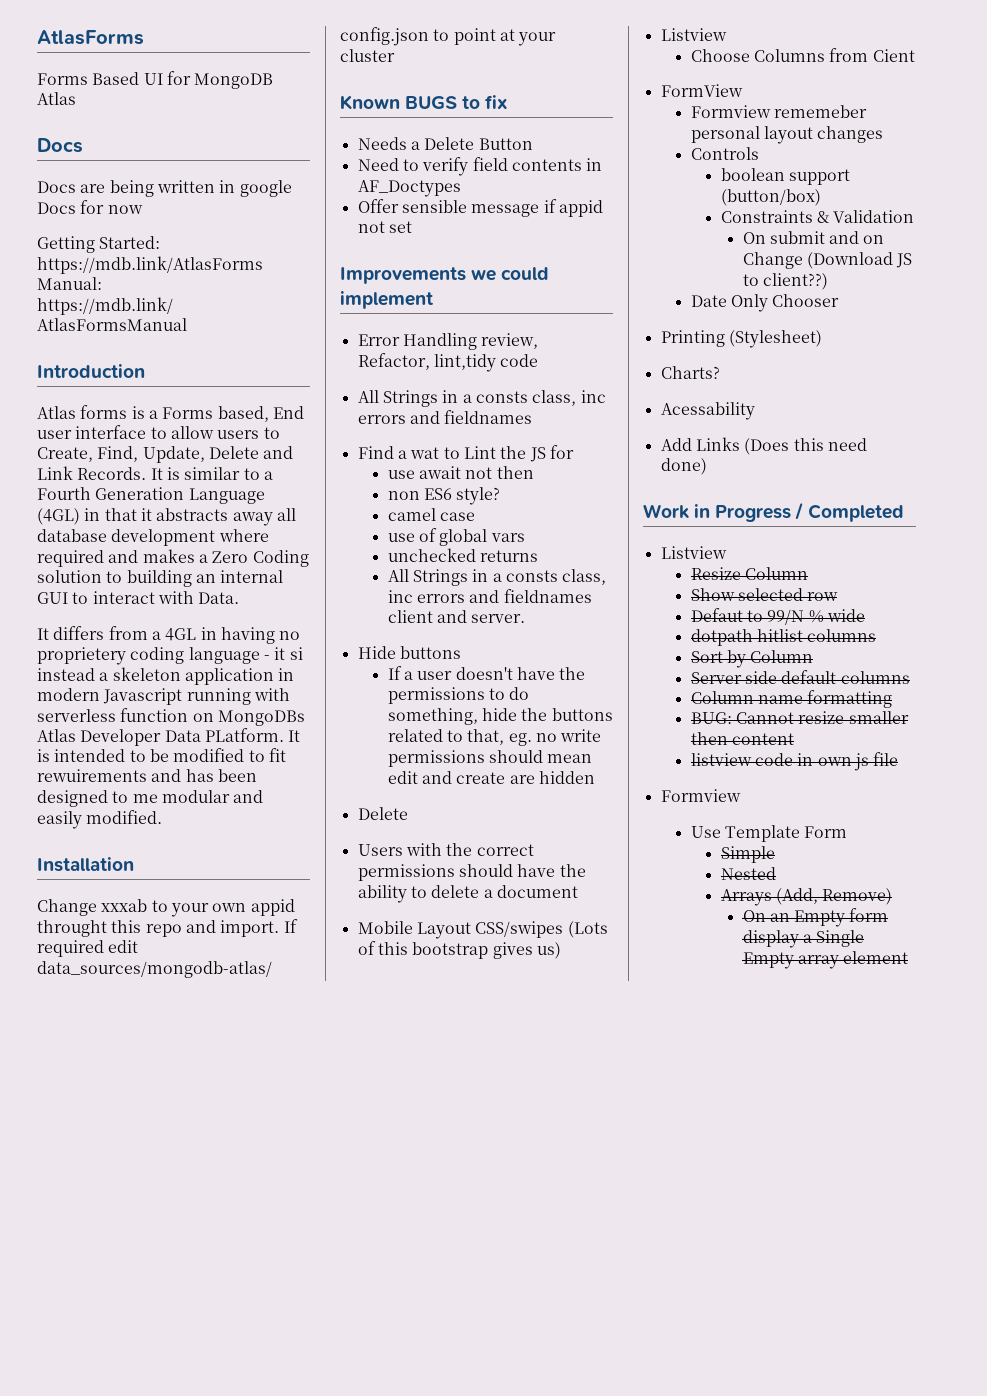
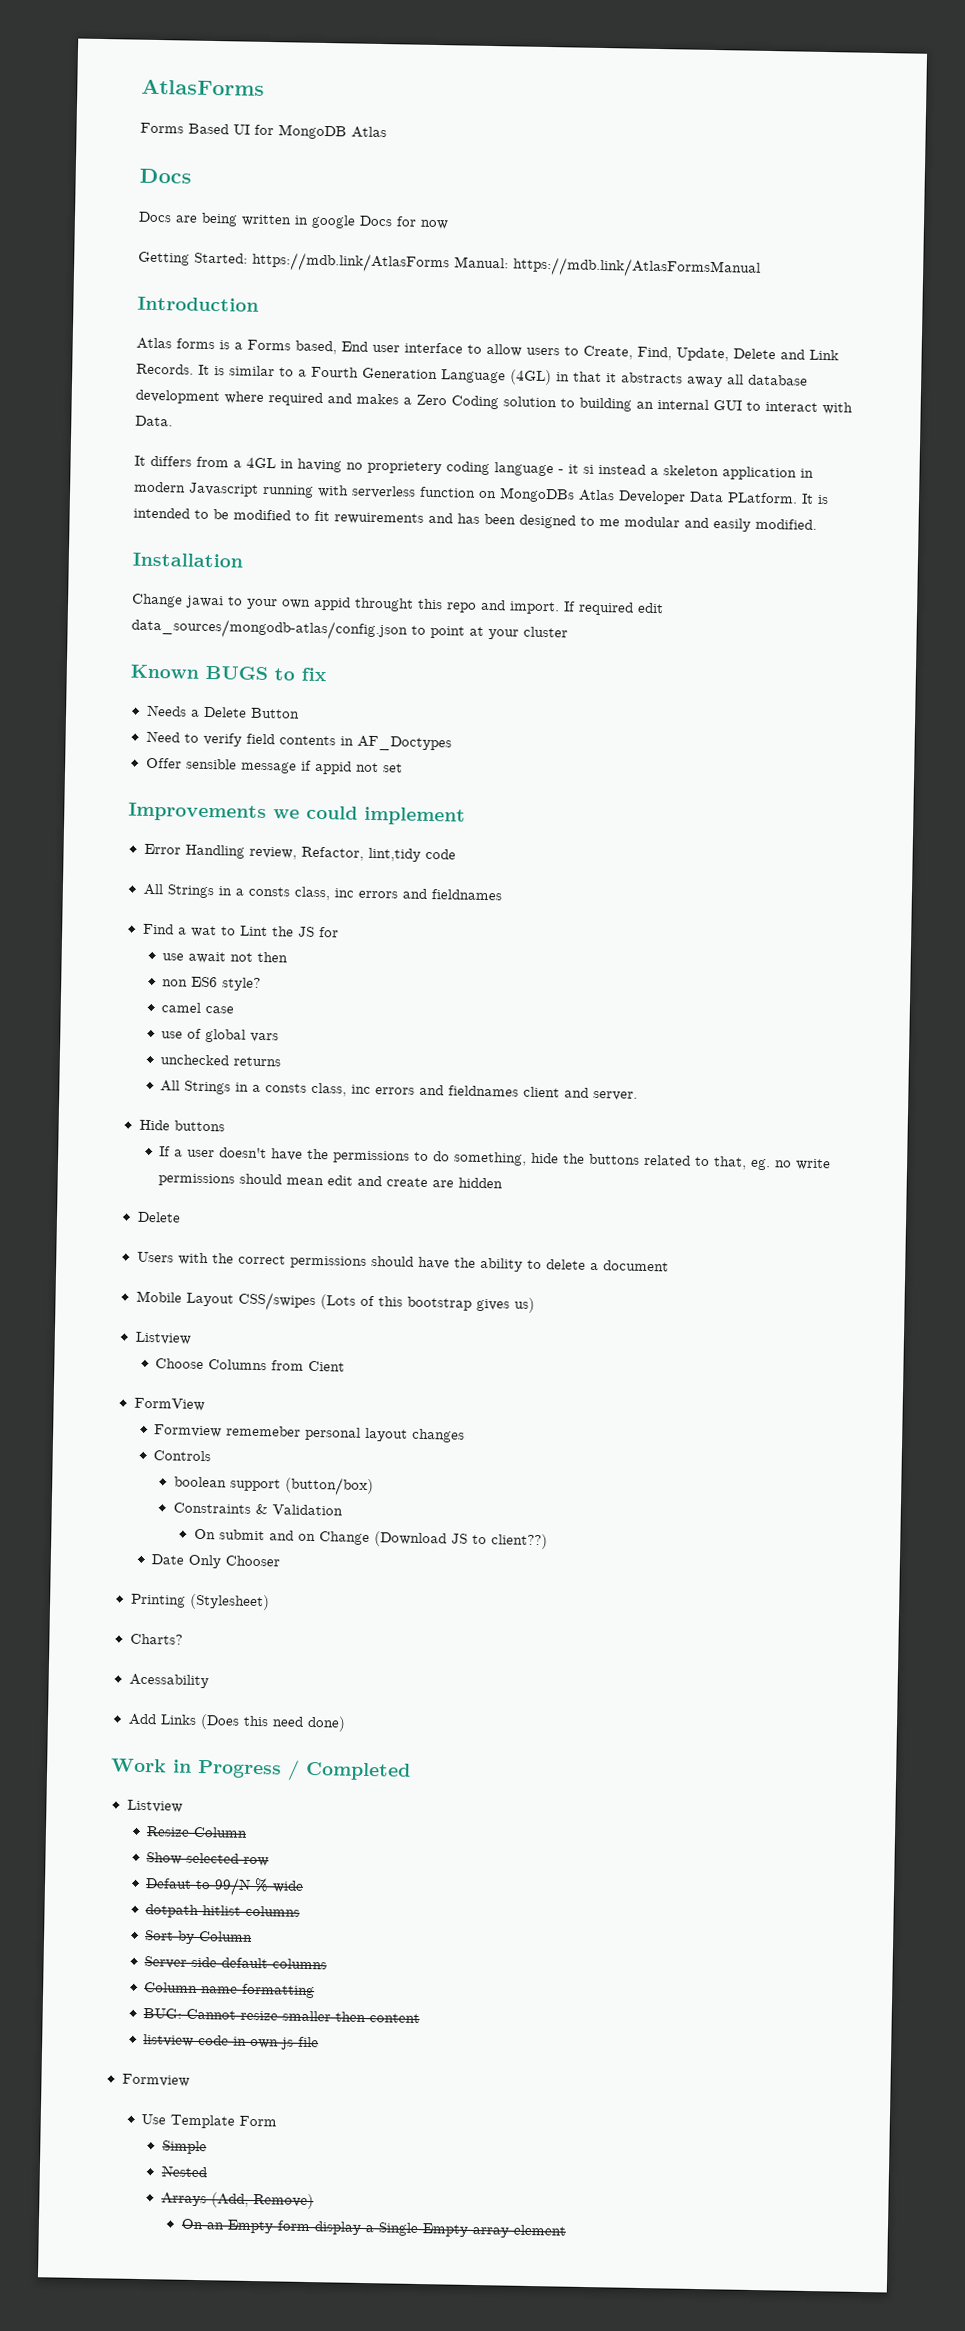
[101,899,148,912] xxxab -> [185,595,224,609] jawai

